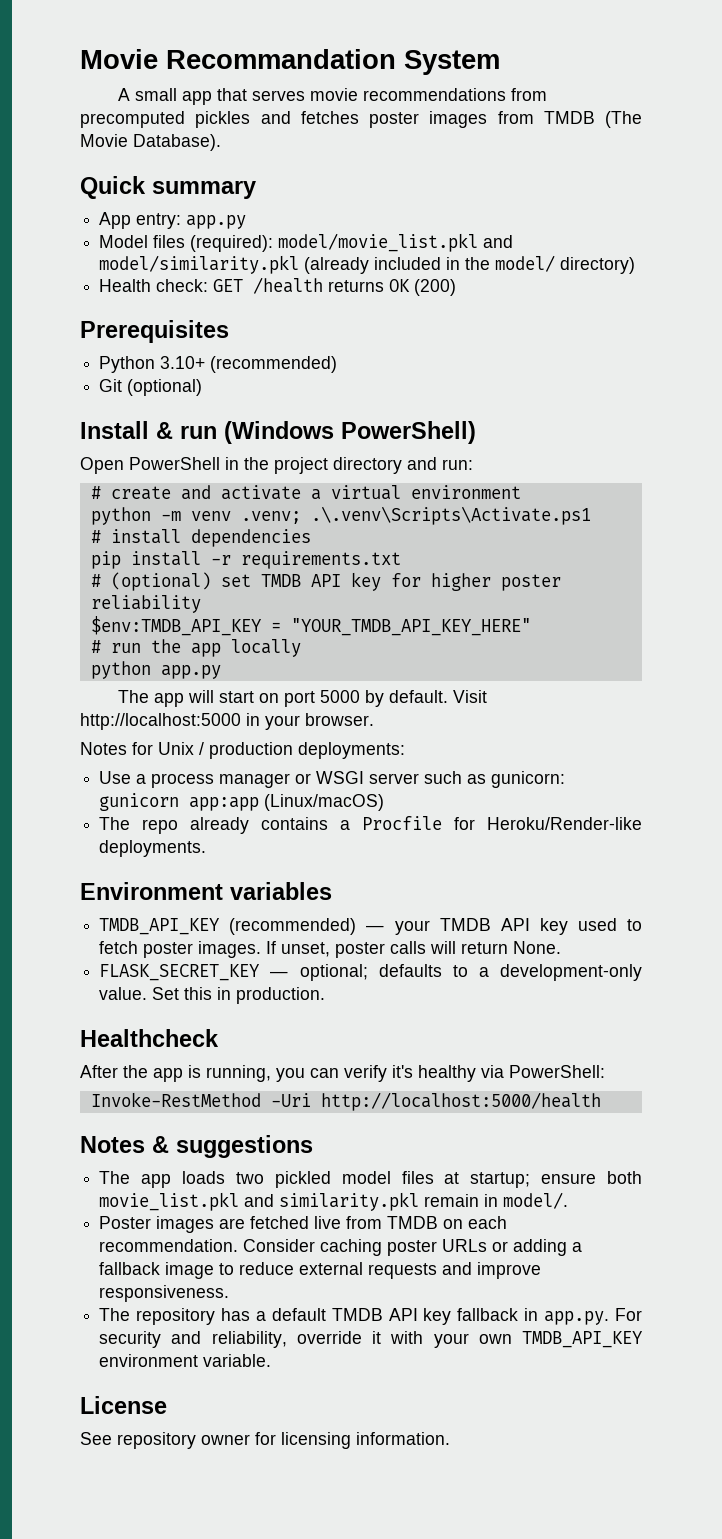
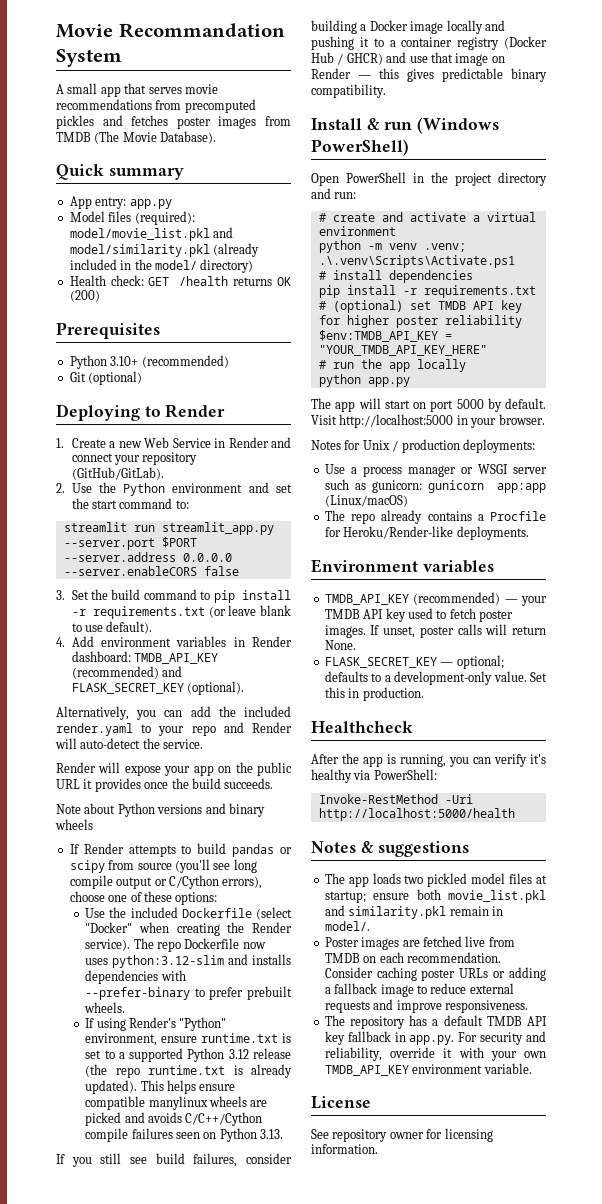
(203, 387) none -> [56,404,226,421] [56,437,291,448] [71,452,198,465] [71,467,164,480] [56,482,292,496] [71,498,189,509] [63,522,274,535] [63,537,197,550] [63,552,232,562] [63,566,239,576] [56,589,291,603] [71,605,291,619] [71,621,153,634] [56,636,292,647] [71,651,218,664] [71,666,182,679] [71,681,244,695] [56,706,291,720] [56,722,292,736] [55,738,204,749] [56,762,292,776] [56,778,274,792] [56,803,265,817] [55,819,93,830] [69,843,292,857] [69,859,257,873] [69,875,263,889] [69,891,218,905] [85,907,292,920] [85,922,292,936] [85,938,266,952] [85,954,291,968] [85,970,186,984] [85,986,292,1000] [84,1002,126,1013] [85,1017,227,1031] [85,1033,291,1046] [85,1048,291,1062] [85,1064,292,1078] [85,1080,236,1094] [85,1096,268,1110] [85,1112,263,1126] [85,1128,284,1142] [56,1153,292,1167] [311,20,505,34] [311,36,547,50] [311,52,505,66] [311,68,547,82] [311,84,386,98] // Deploying to Render // 1. Create a new Web Service in Render and connect your repository (GitHub/GitLab). // 2. Use the Python environment and set the start command to: // streamlit run streamlit_app.py --server.port $PORT --server.address 0.0.0.0 --server.enableCORS false // 3. Set the build command to pip install -r requirements.txt (or leave blank to use default). // 4. Add environment variables in Render dashboard: TMDB_API_KEY (recommended) and FLASK_SECRET_KEY (optional). // Alternatively, you can add the included render.yaml to your repo and Render will auto-detect the service. // Render will expose your app on the public URL it provides once the build succeeds. // Note about Python versions and binary wheels // If Render attempts to build pandas or scipy from source (you'll see long compile output or C/Cython errors), choose one of these options: // Use the included Dockerfile (select "Docker" when creating the Render service). The repo Dockerfile now uses python:3.12-slim and installs dependencies with --prefer-binary to prefer prebuilt wheels. // If using Render's "Python" environment, ensure runtime.txt is set to a supported Python 3.12 release (the repo runtime.txt is already updated). This helps ensure compatible manylinux wheels are picked and avoids C/C++/Cython compile failures seen on Python 3.13. // If you still see build failures, consider building a Docker image locally and pushing it to a container registry (Docker Hub / GHCR) and use that image on Render — this gives predictable binary compatibility.

